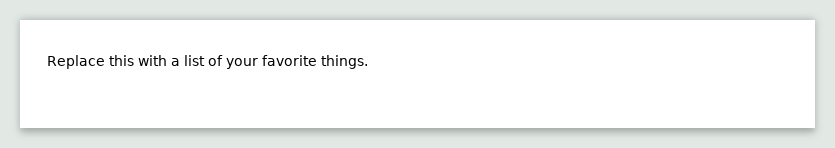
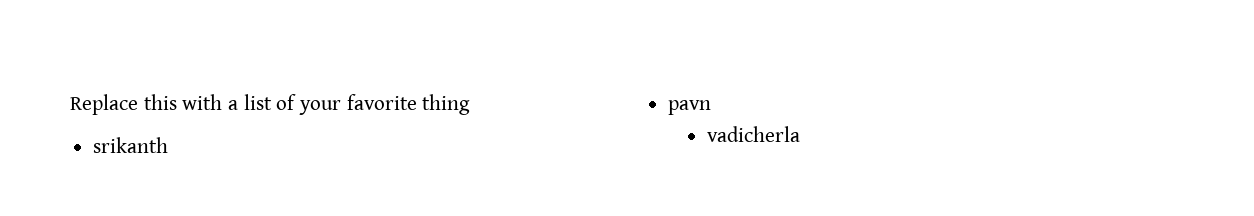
[321,55,368,69] things. -> [422,94,471,115] [93,137,169,153] [668,100,712,115] [707,126,801,142] thing // srikanth // pavn // vadicherla

